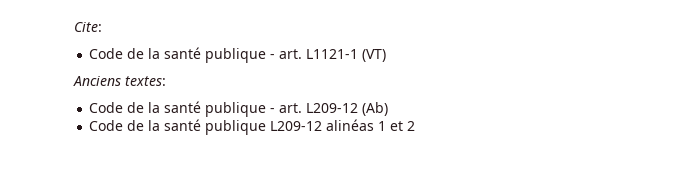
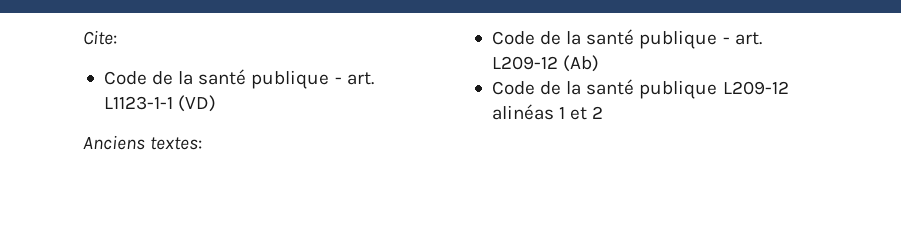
[306,49,387,62] L1121-1 (VT) -> [103,95,217,112] L1123-1-1 (VD)

